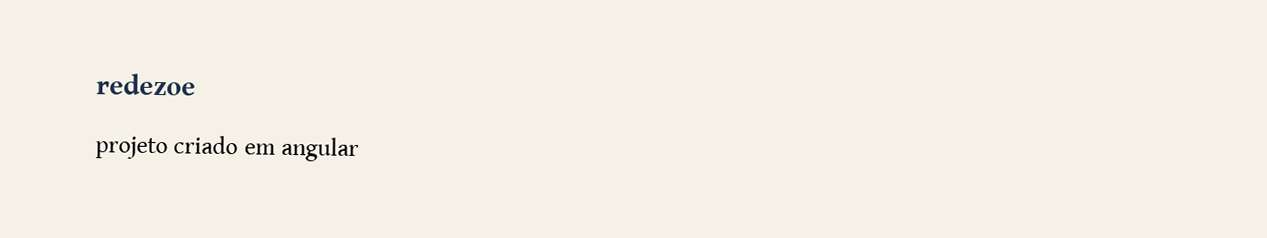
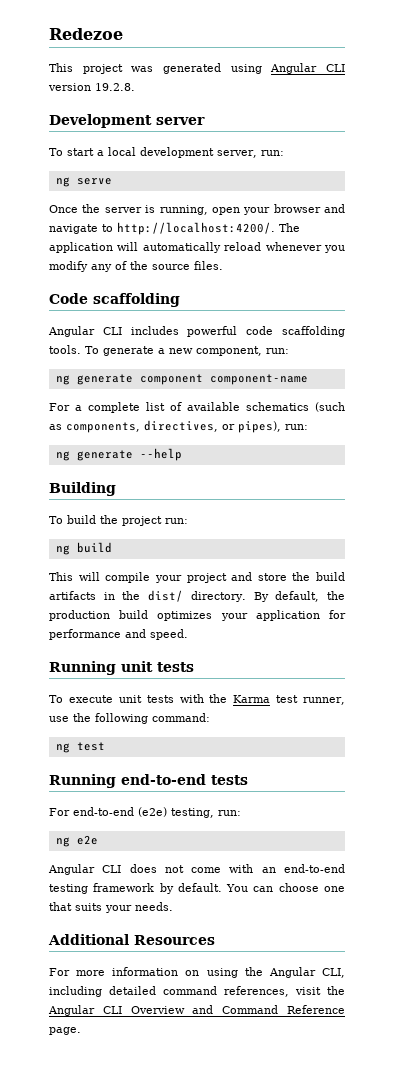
[96,73,196,96] [95,135,360,162] redezoe // projeto criado em angular -> [49,28,123,40] [49,63,345,74] [48,83,135,91] [49,114,205,128] [49,147,284,158] [55,177,112,187] [49,204,345,215] [49,222,300,235] [49,242,345,253] [49,261,223,272] [49,293,180,307] [48,326,345,337] [49,345,289,356] [55,374,308,385] [49,402,345,413] [49,420,308,433] [55,448,182,461] [49,482,116,496] [49,515,188,526] [55,542,112,555] [49,572,345,583] [49,590,345,602] [49,610,346,621] [49,629,188,640] [49,661,194,675] [49,694,346,705] [49,713,210,724] [55,742,105,753] [49,774,248,788] [49,807,241,818] [55,835,98,847] [48,864,345,875] [49,883,345,894] [49,902,173,913] [48,934,215,945] [49,967,345,978] [49,986,345,997] [48,1005,345,1016] [49,1027,81,1035] Redezoe // This project was generated using Angular CLI version 19.2.8. // Development server // To start a local development server, run: // ng serve // Once the server is running, open your browser and navigate to http://localhost:4200/. The application will automatically reload whenever you modify any of the source files. // Code scaffolding // Angular CLI includes powerful code scaffolding tools. To generate a new component, run: // ng generate component component-name // For a complete list of available schematics (such as components, directives, or pipes), run: // ng generate --help // Building // To build the project run: // ng build // This will compile your project and store the build artifacts in the dist/ directory. By default, the production build optimizes your application for performance and speed. // Running unit tests // To execute unit tests with the Karma test runner, use the following command: // ng test // Running end-to-end tests // For end-to-end (e2e) testing, run: // ng e2e // Angular CLI does not come with an end-to-end testing framework by default. You can choose one that suits your needs. // Additional Resources // For more information on using the Angular CLI, including detailed command references, visit the Angular CLI Overview and Command Reference page.

